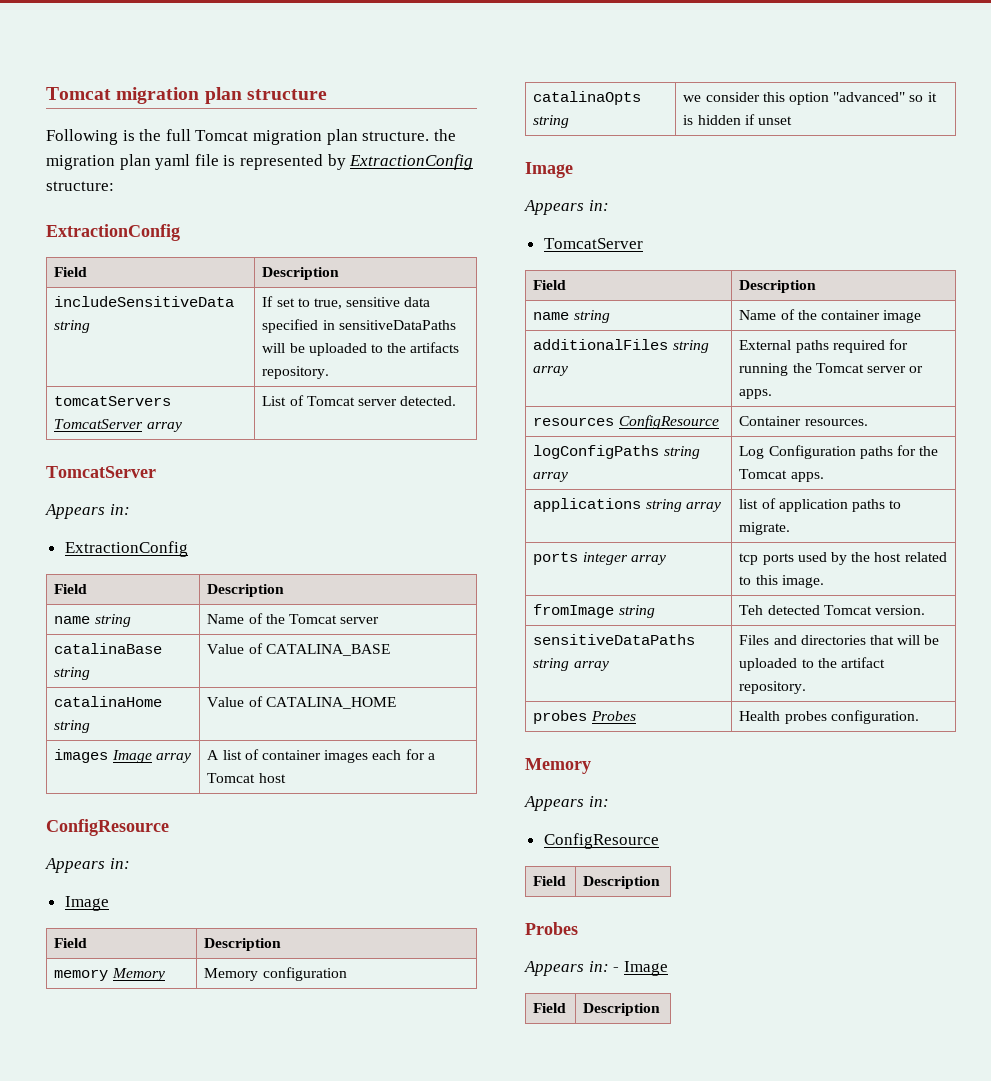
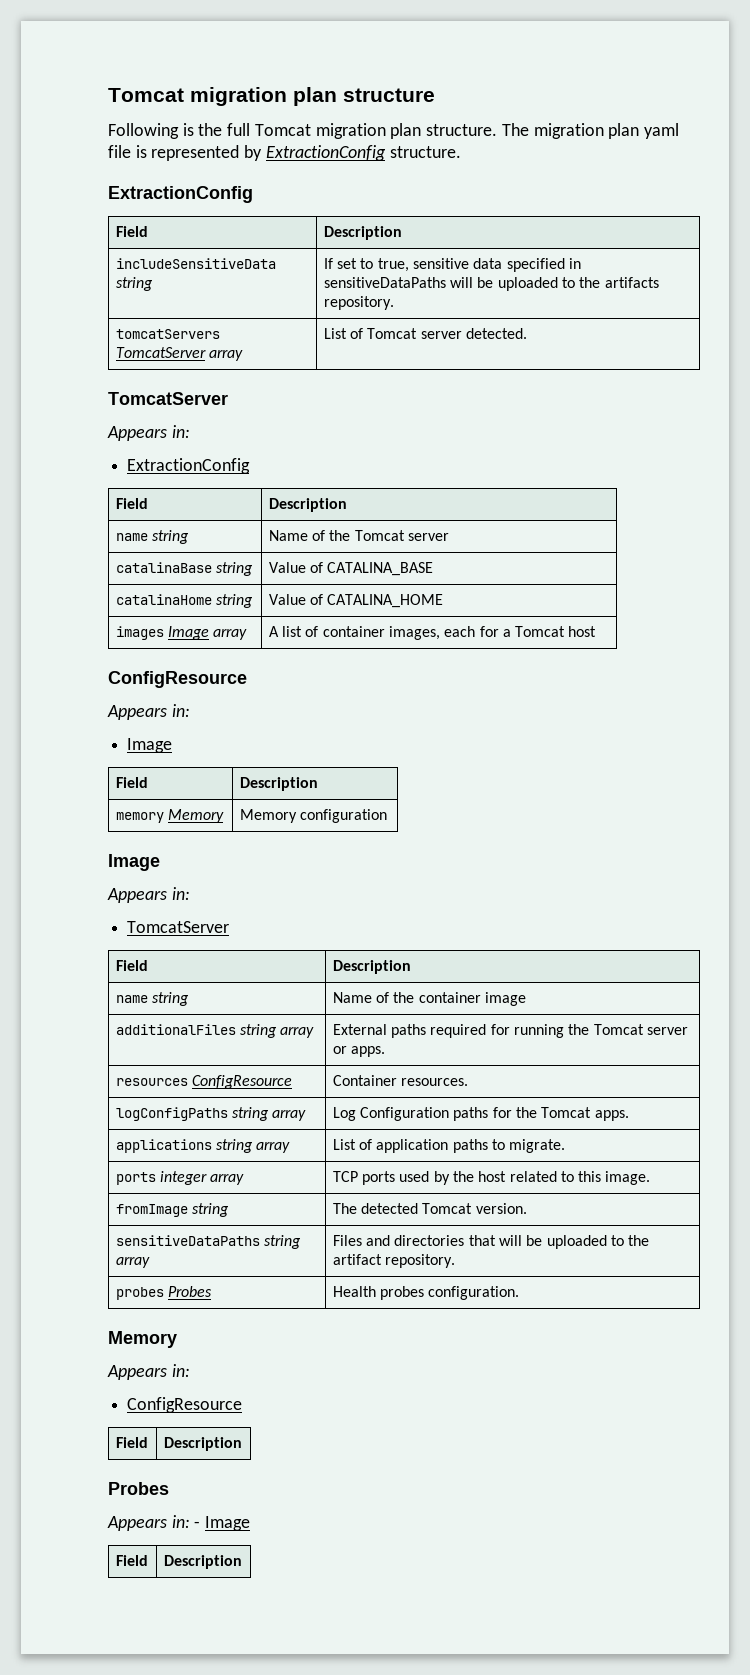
[433,129,456,141] the -> [501,123,529,136] The
[46,181,114,191] structure: -> [389,146,461,158] structure.
[324,750,369,763] images -> [388,626,440,640] images,
[533,91,642,105] [533,115,570,128] [683,92,937,105] [683,114,793,125] // catalinaOpts string | we consider this option "advanced" so it is hidden if unset -> (387, 816) none
[739,499,759,509] list -> [332,1139,356,1150] List
[739,553,759,565] tcp -> [332,1171,358,1182] TCP
[739,605,764,615] Teh -> [332,1203,357,1214] The

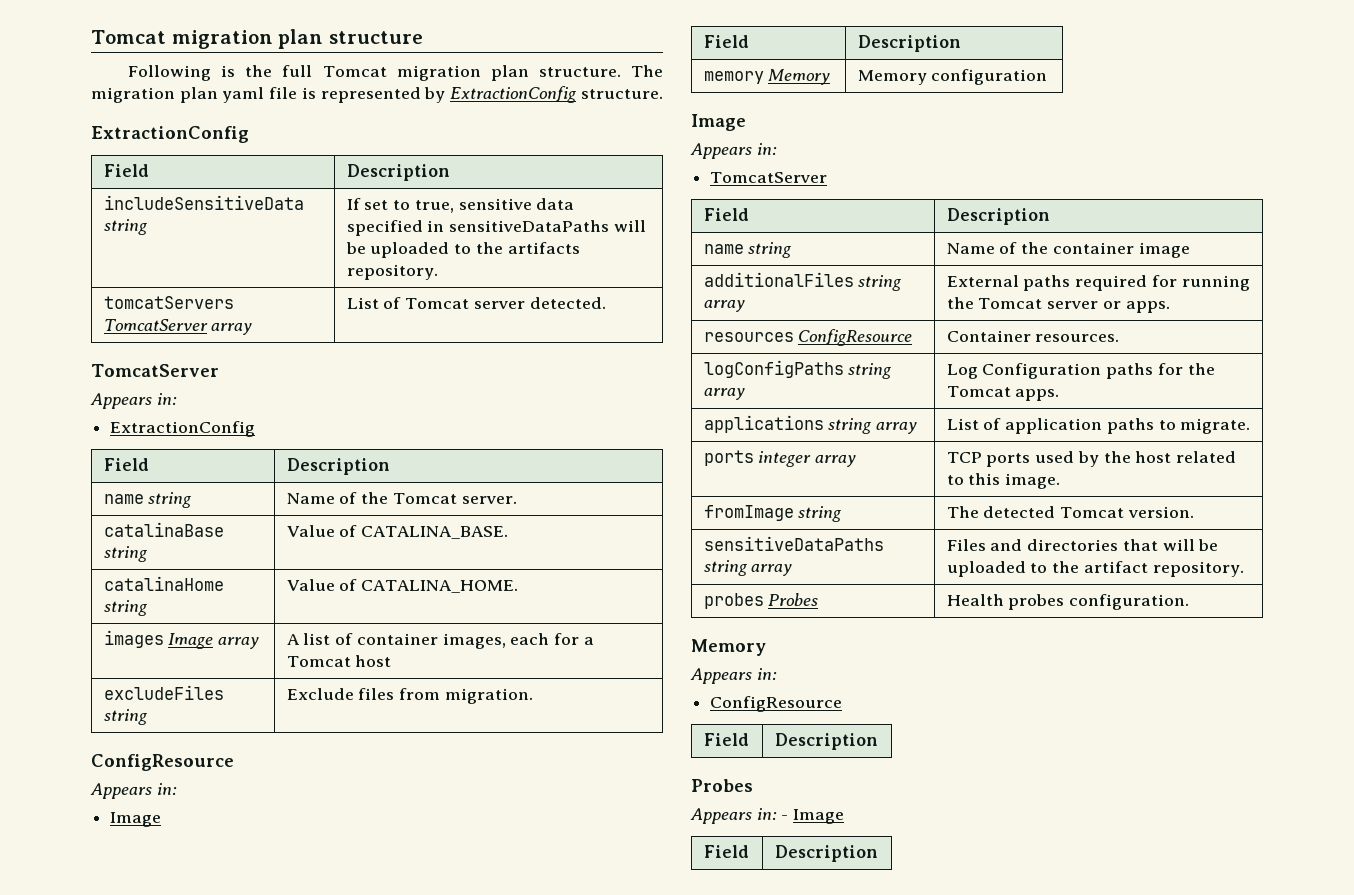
[407,533,449,541] server -> [461,496,517,504] server.
[327,562,434,576] CATALINA_BASE -> [361,526,509,539] CATALINA_BASE.
[327,594,444,608] CATALINA_HOME -> [361,580,519,593] CATALINA_HOME.
(597, 631) none -> [103,685,224,700] [103,709,148,725] [286,688,533,704] // excludeFiles string | Exclude files from migration.

